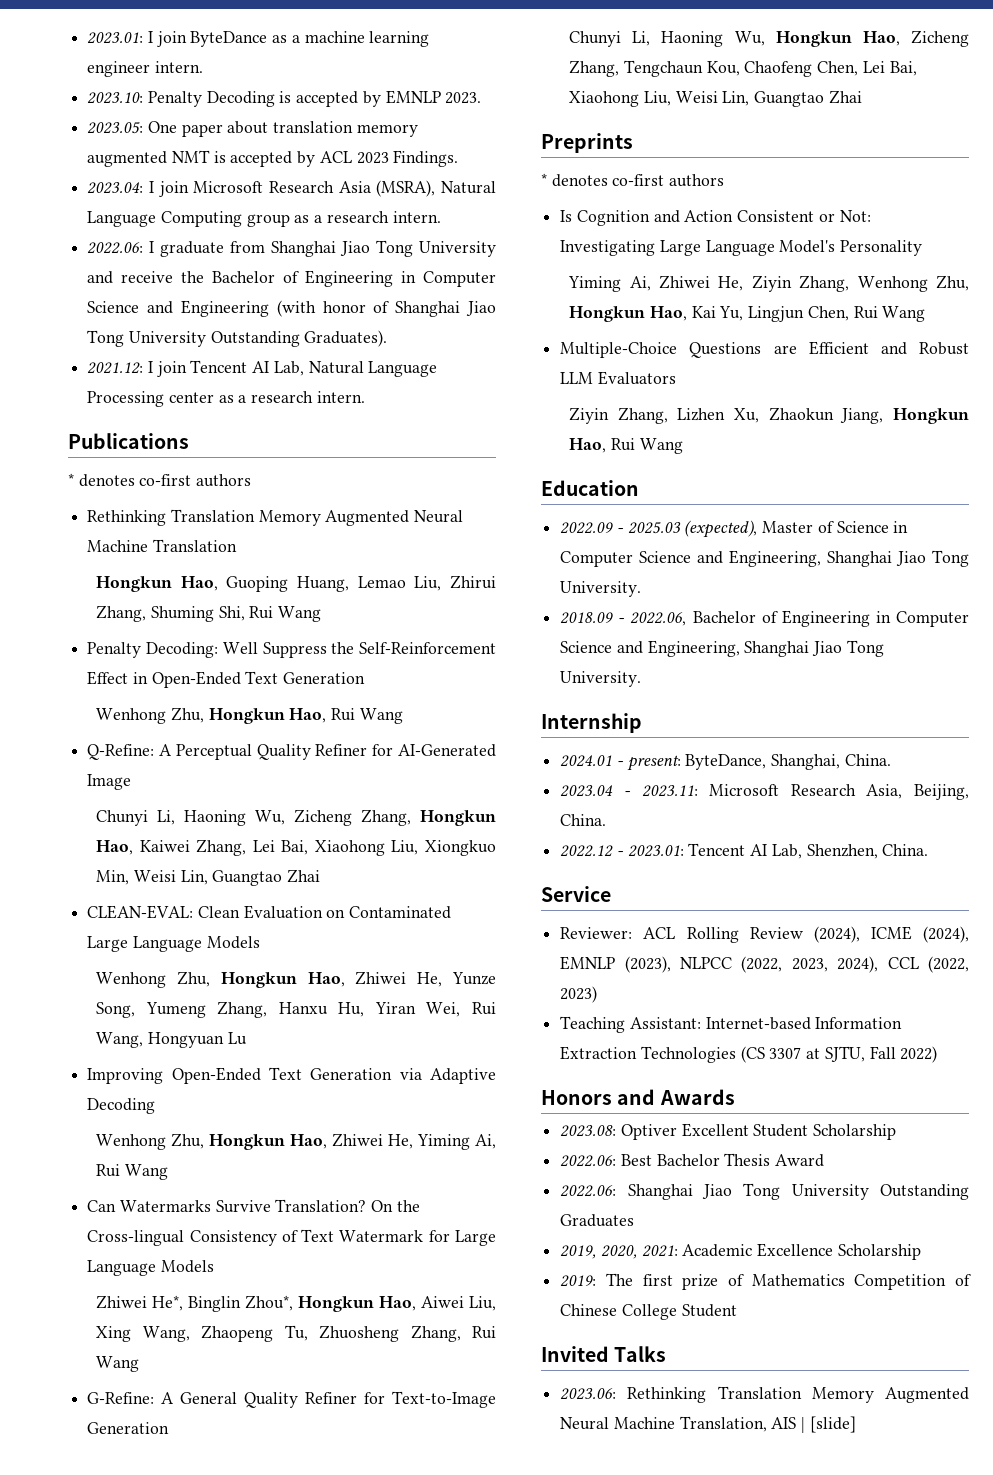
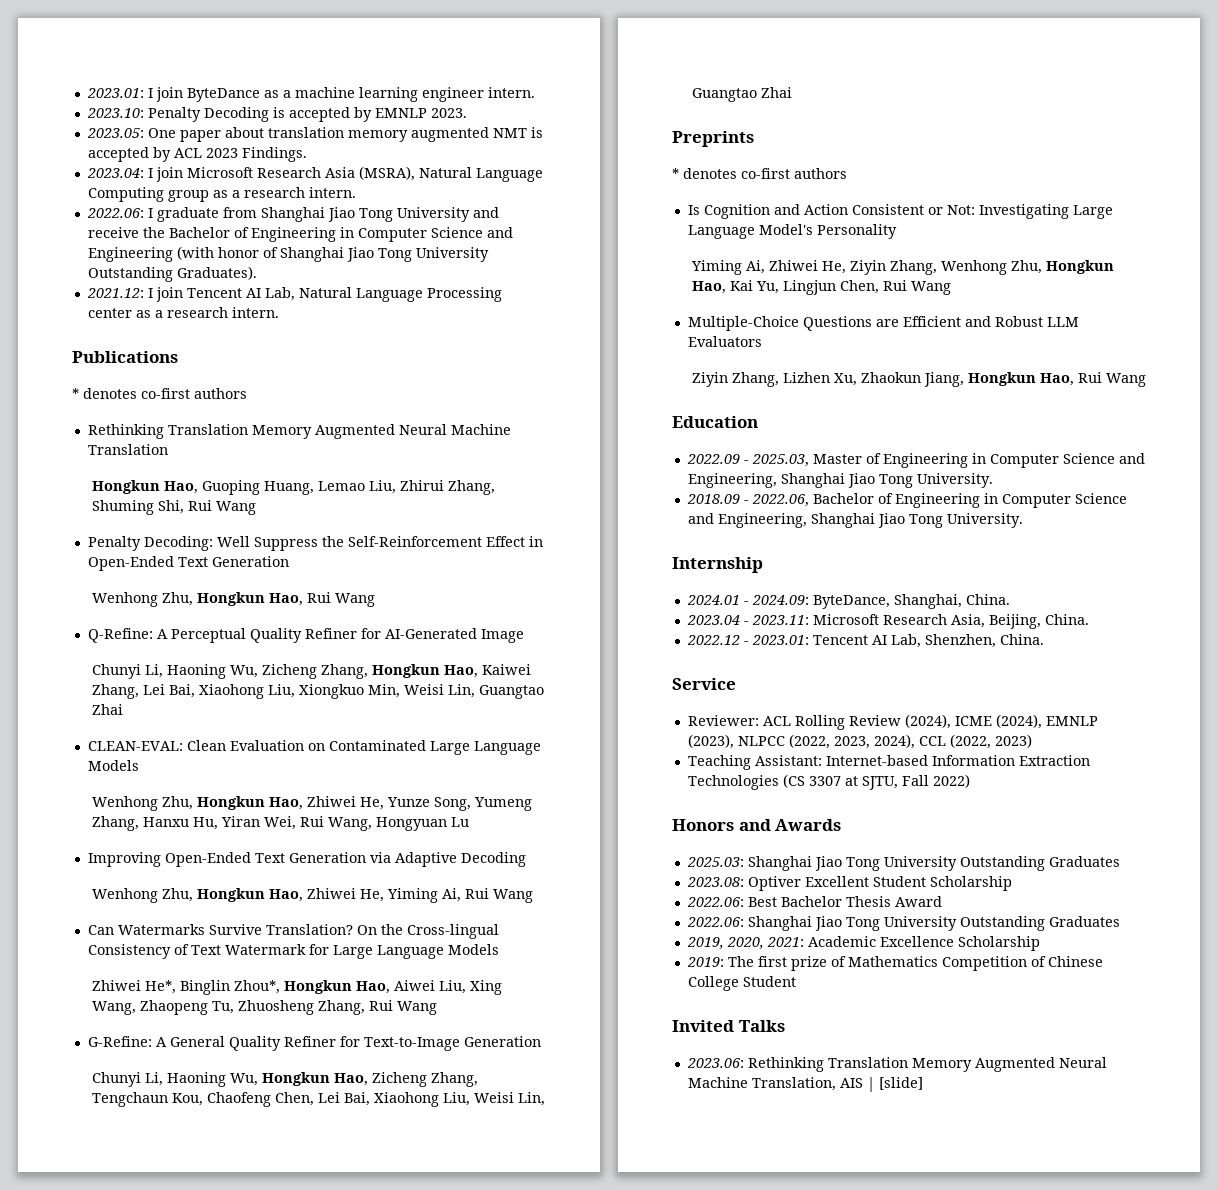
[627,520,758,538] 2025.03 (expected), -> [751,454,809,467] 2025.03,
[836,521,889,533] Science -> [882,453,968,468] Engineering
[626,755,681,771] present: -> [751,595,809,605] 2024.09:
(735, 1097) none -> [686,856,1120,871] // 2025.03: Shanghai Jiao Tong University Outstanding Graduates

